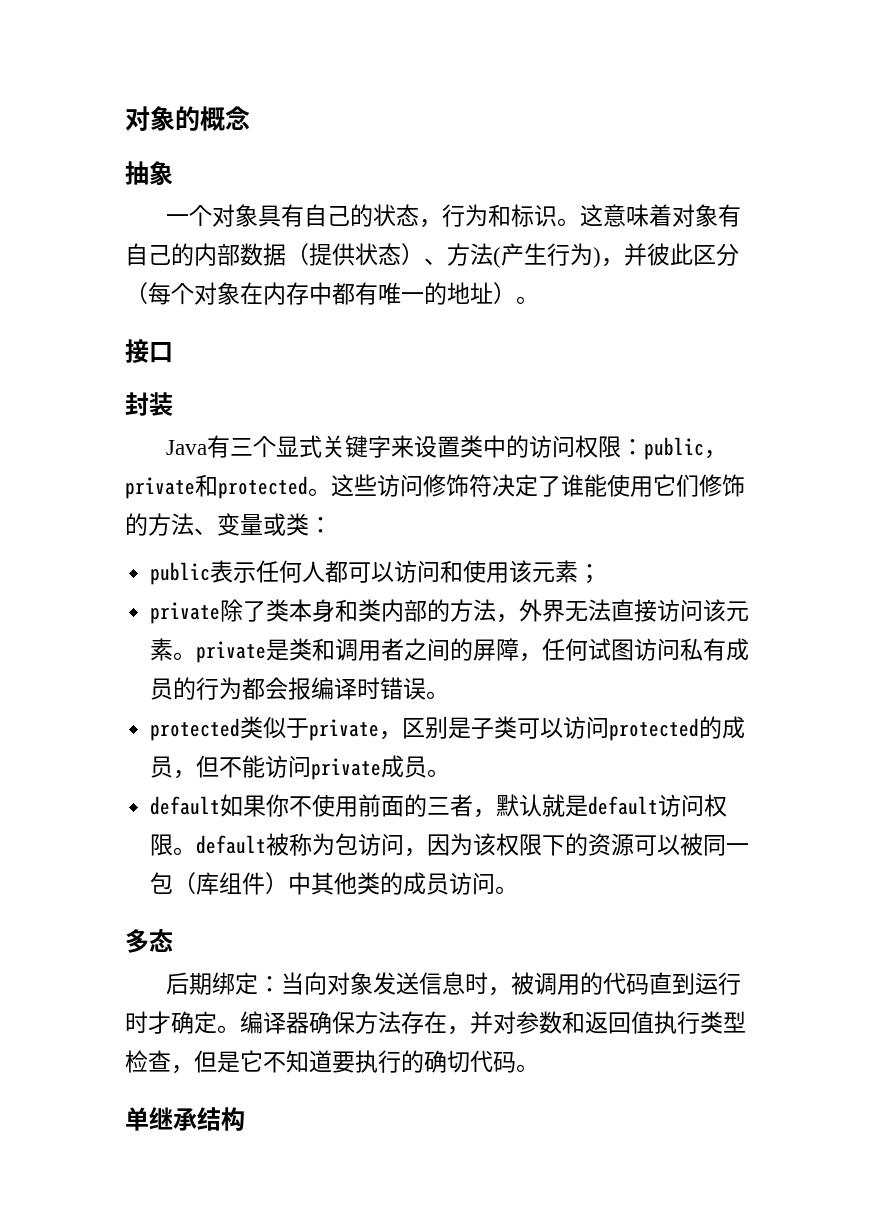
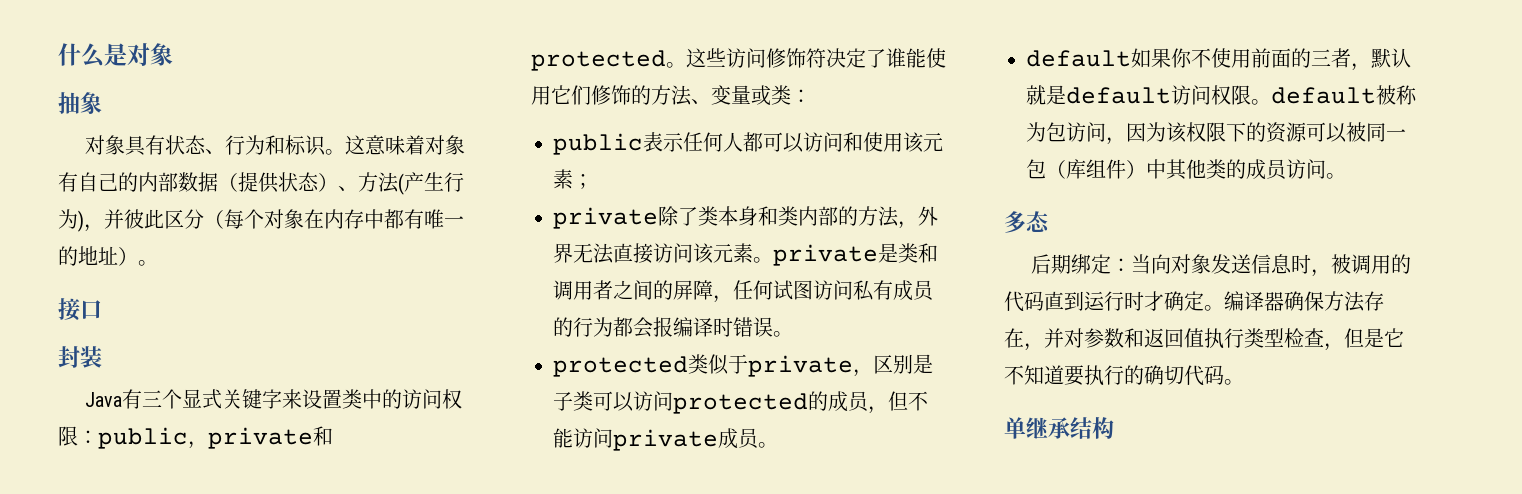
[125,106,250,131] 对象的概念 -> [58,43,173,68] 什么是对象
[165,205,212,227] 一个 -> (102, 103) none
[303,204,442,228] 自己的状态， -> [165,135,226,155] 状态、

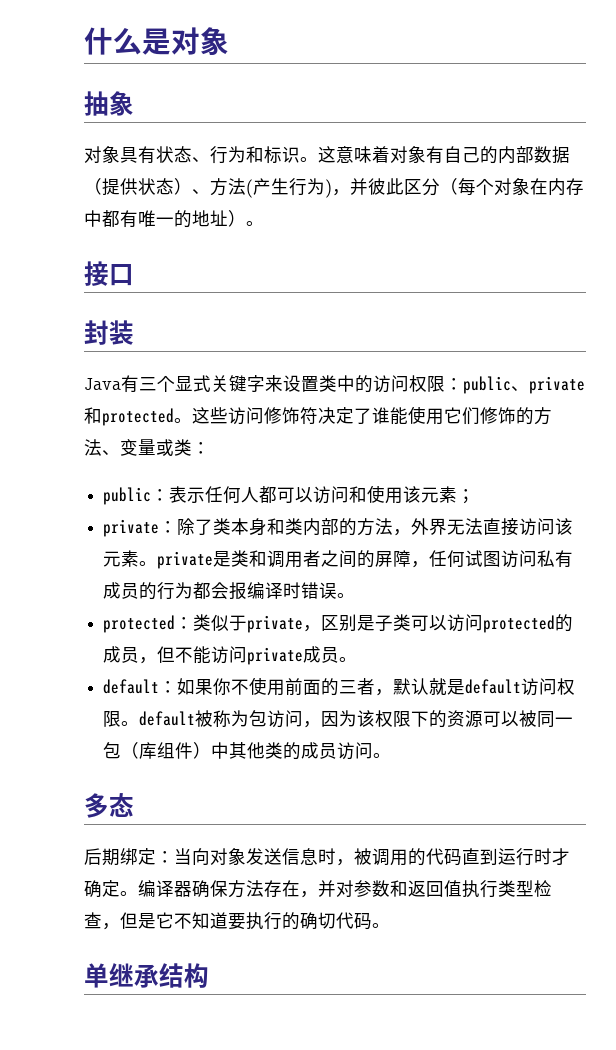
[188,441,208,449] ， -> [511,386,529,391] 、
(643, 144) none -> [151,489,170,501] ：
(658, 218) none -> [159,521,178,533] ：
(688, 366) none -> [175,617,194,629] ：
(1131, 58) none -> [159,681,178,693] ：

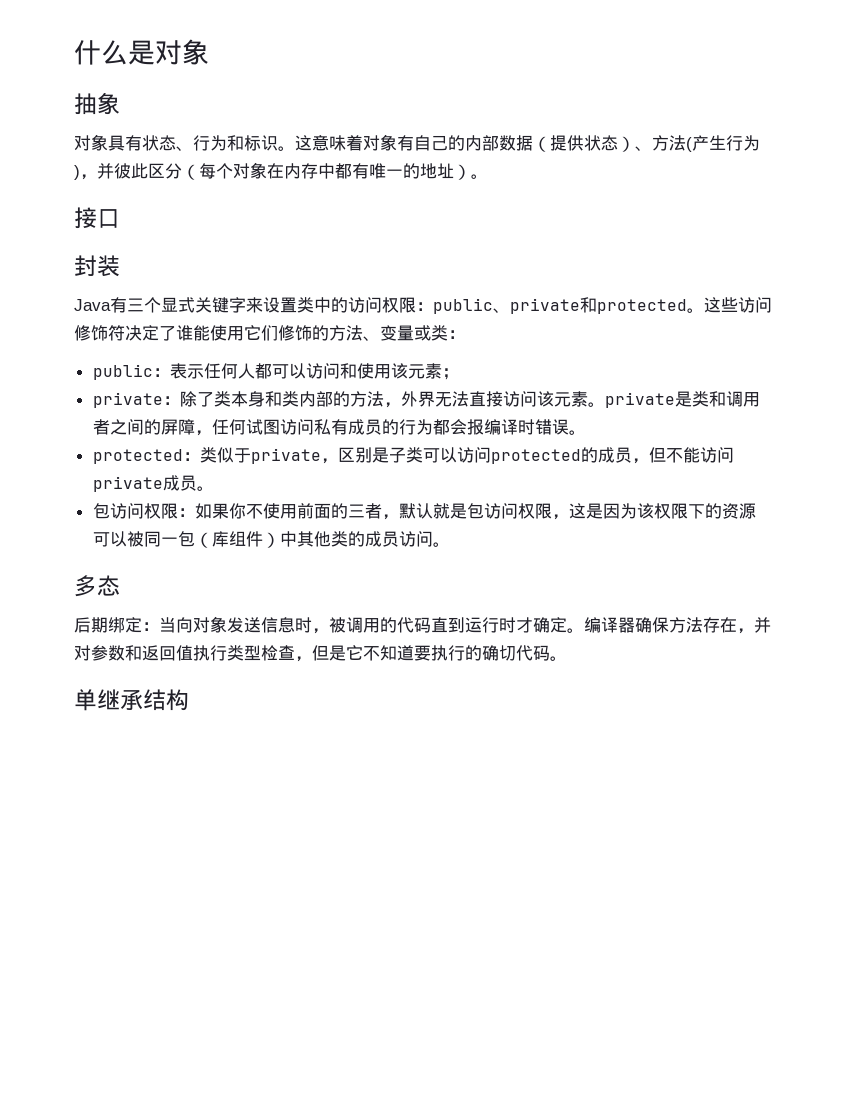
[103,679,160,694] default -> [92,503,178,519] 包访问权限
[465,678,576,696] [103,710,322,728] default访问权限。default被称为包访问， -> [466,503,603,520] 包访问权限，这是

